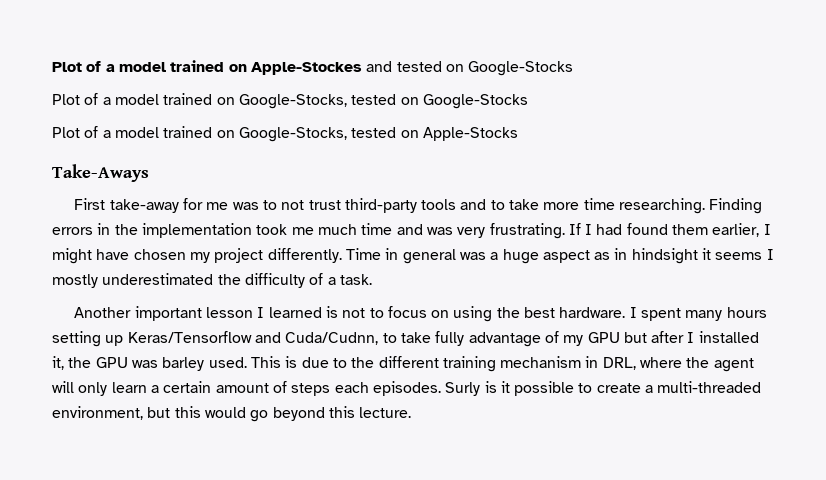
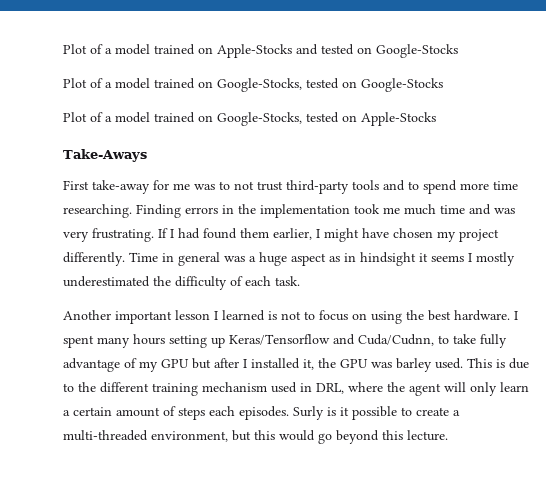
[52,60,362,75] Plot of a model trained on Apple-Stockes -> [63,44,292,58] Plot of a model trained on Apple-Stocks
[509,199,540,210] take -> [423,180,457,194] spend
[327,277,336,285] a -> [245,276,271,286] each
(582, 362) none -> [271,382,297,393] used

